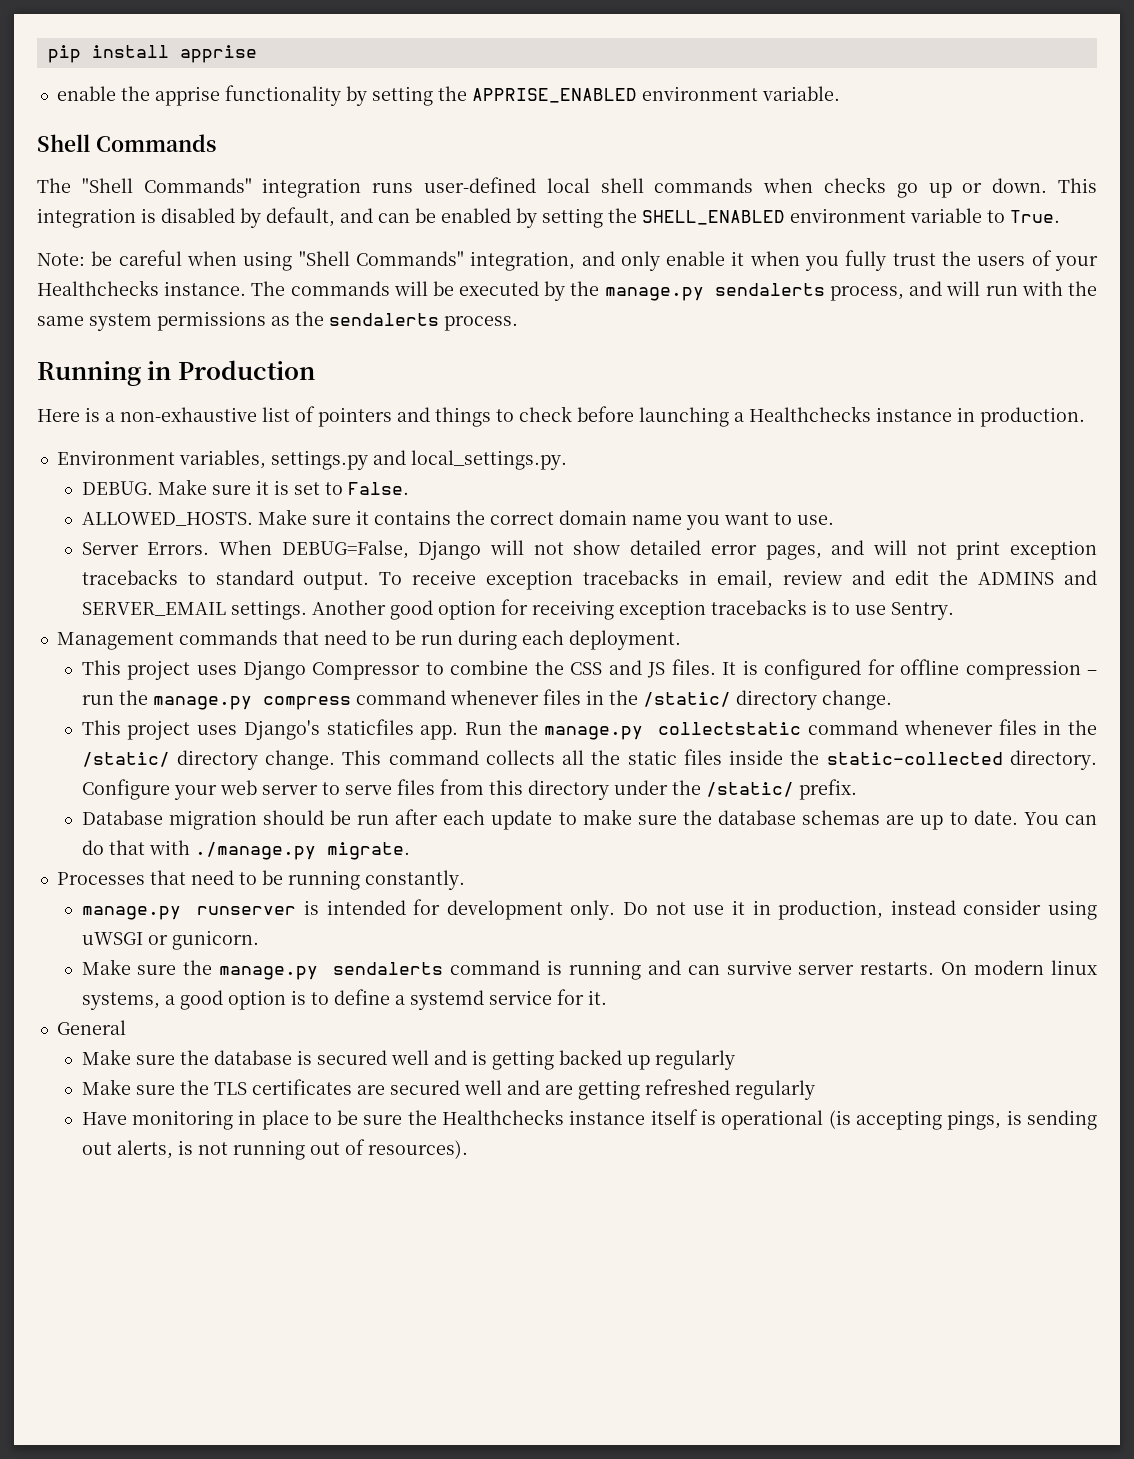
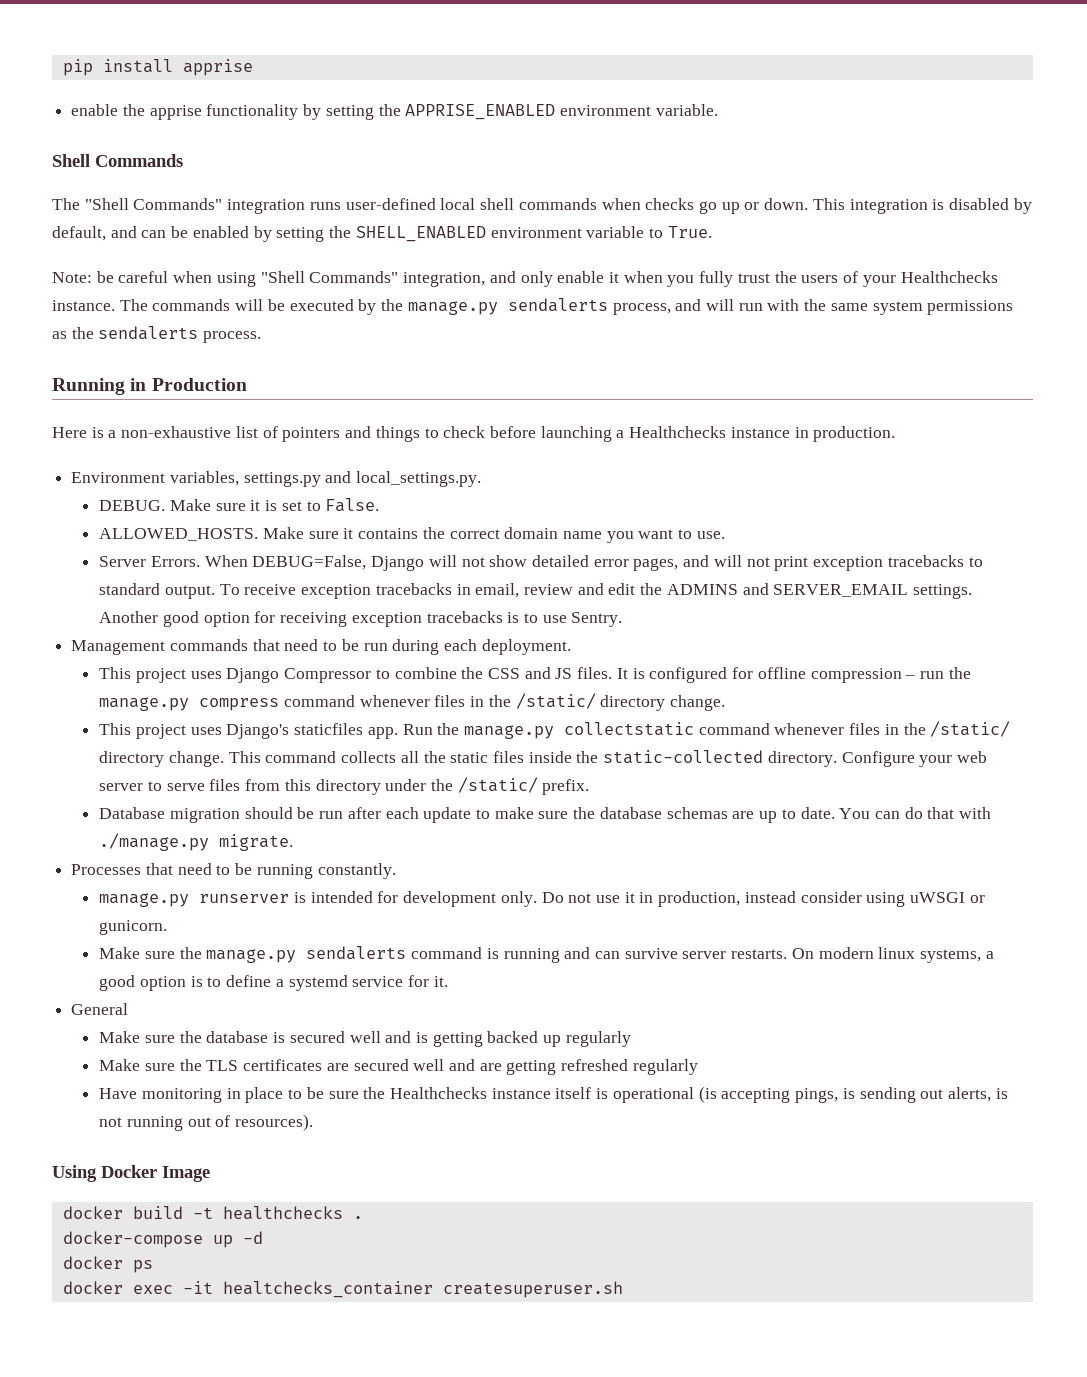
(468, 1149) none -> [52,1165,210,1182] [62,1206,363,1220] [62,1231,263,1248] [62,1256,153,1273] [62,1281,623,1298] // Using Docker Image // docker build -t healthchecks . // docker-compose up -d // docker ps // docker exec -it healtchecks_container createsuperuser.sh

